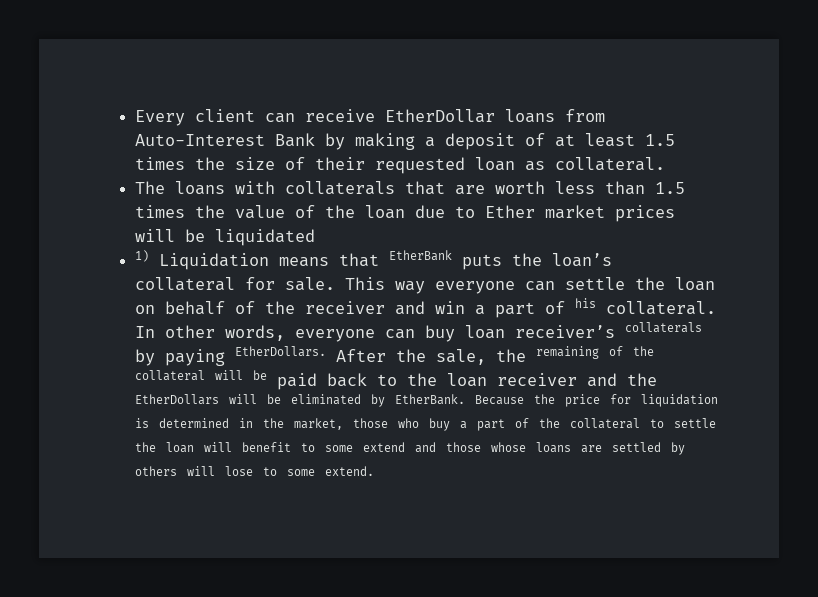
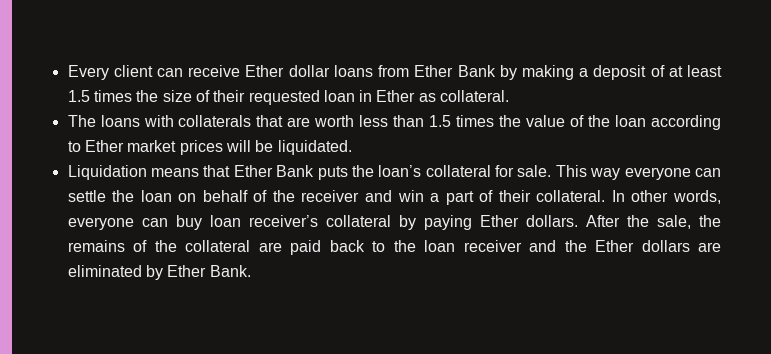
[385,109,496,123] EtherDollar -> [245,65,330,77] Ether dollar
[135,134,266,146] Auto-Interest -> [414,65,454,77] Ether
(516, 164) none -> [359,90,416,102] in Ether
[415,205,446,218] due -> [650,115,721,130] according
[215,229,316,246] [135,250,150,262] liquidated // 1) -> [277,140,352,155] liquidated. //
[389,250,453,261] EtherBank -> [233,165,315,177] Ether Bank
[575,298,597,308] his -> [498,190,531,202] their
[625,322,703,333] collaterals -> [325,215,391,227] collateral
[235,346,327,357] EtherDollars. -> [479,215,578,227] Ether dollars.
[536,346,655,359] [135,370,268,381] remaining of the collateral will be -> [67,240,282,252] remains of the collateral are
[135,394,719,407] [135,418,717,431] [135,442,686,455] [135,466,375,476] EtherDollars will be eliminated by EtherBank. Because the price for liquidation is determined in the market, those who buy a part of the collateral to settle the loan will benefit to some extend and those whose loans are settled by others will lose to some extend. -> [595,240,722,252] [67,265,251,280] Ether dollars are eliminated by Ether Bank.

